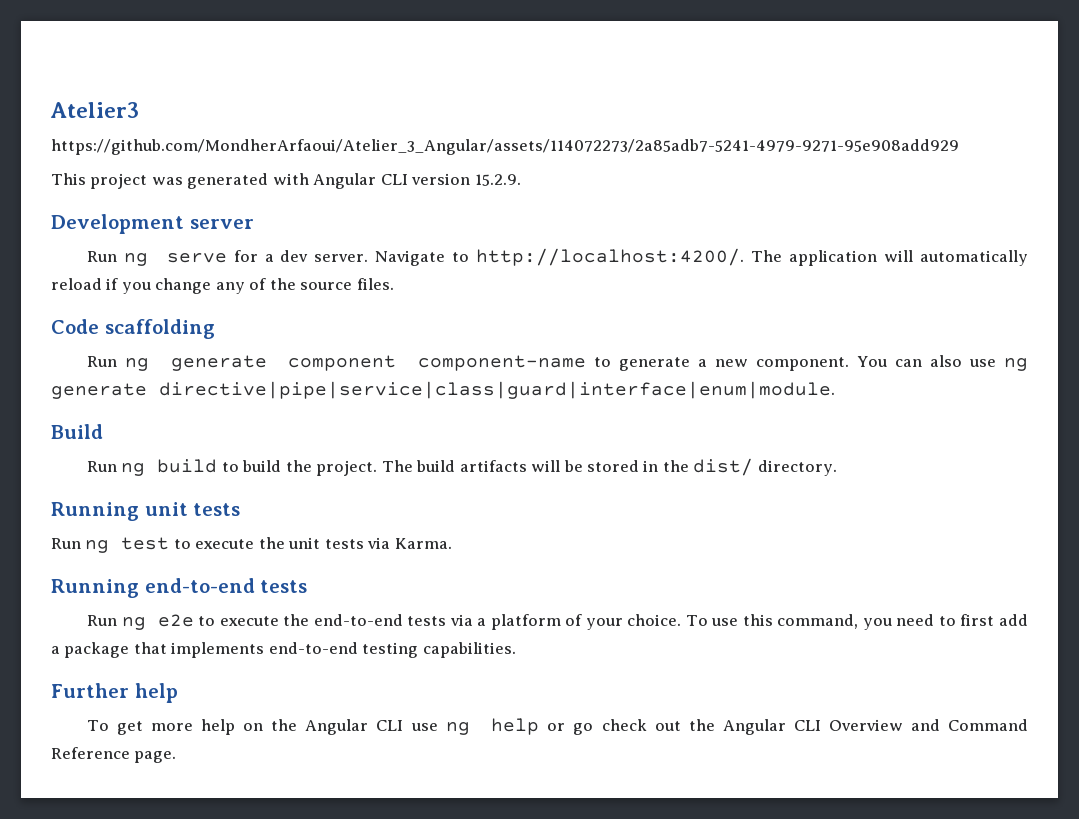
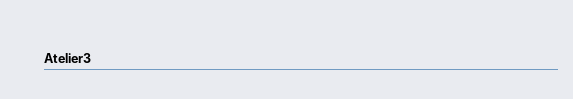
[51,139,959,155] [51,173,521,189] [51,214,254,234] [86,248,1028,266] [51,278,394,294] [51,319,215,339] [86,355,1029,371] [51,381,835,399] [51,424,103,439] [86,458,837,476] [51,502,241,521] [51,537,452,553] [51,578,308,598] [86,614,1028,630] [51,642,516,658] [51,683,178,703] [86,718,1029,735] [51,747,177,763] // https://github.com/MondherArfaoui/Atelier_3_Angular/assets/114072273/2a85adb7-5241-4979-9271-95e908add929 // This project was generated with Angular CLI version 15.2.9. // Development server // Run ng serve for a dev server. Navigate to http://localhost:4200/. The application will automatically reload if you change any of the source files. // Code scaffolding // Run ng generate component component-name to generate a new component. You can also use ng generate directive|pipe|service|class|guard|interface|enum|module. // Build // Run ng build to build the project. The build artifacts will be stored in the dist/ directory. // Running unit tests // Run ng test to execute the unit tests via Karma. // Running end-to-end tests // Run ng e2e to execute the end-to-end tests via a platform of your choice. To use this command, you need to first add a package that implements end-to-end testing capabilities. // Further help // To get more help on the Angular CLI use ng help or go check out the Angular CLI Overview and Command Reference page. -> (91, 58) none

